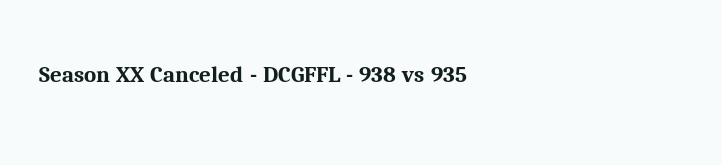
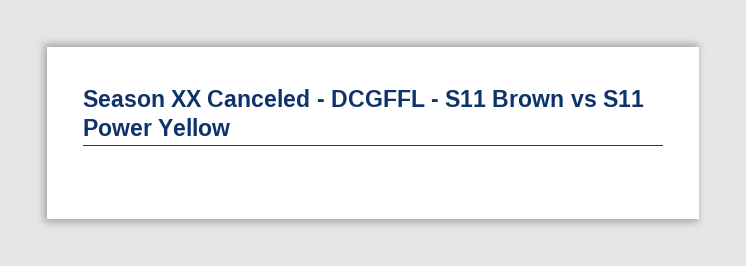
[359,67,467,82] 938 vs 935 -> [445,90,644,107] [83,118,231,136] S11 Brown vs S11 Power Yellow

